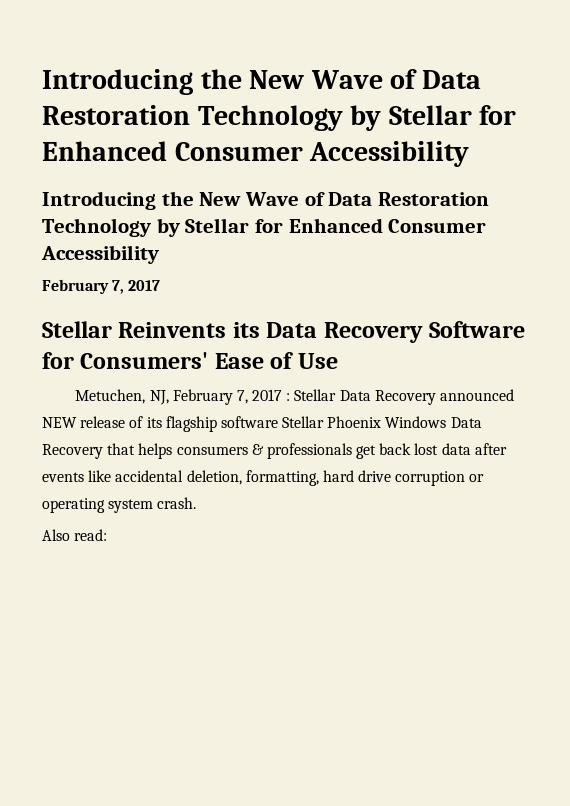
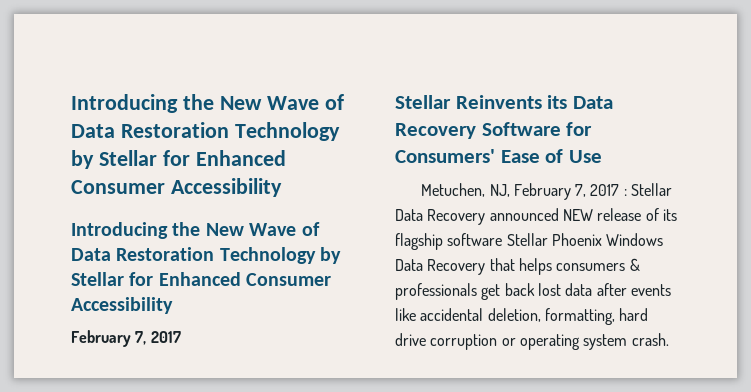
[42,529,108,541] // Also read: -> (669, 339) none

